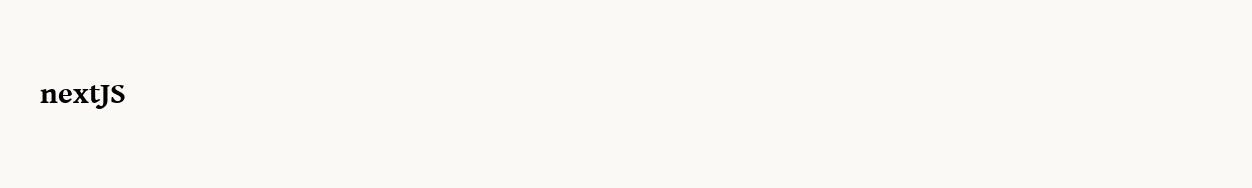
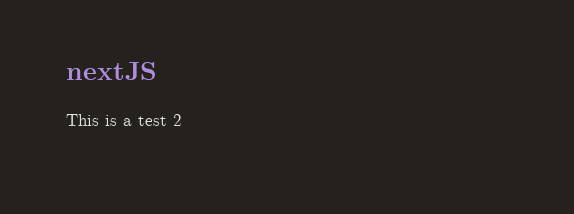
(126, 97) none -> [66,114,182,126] // This is a test 2

